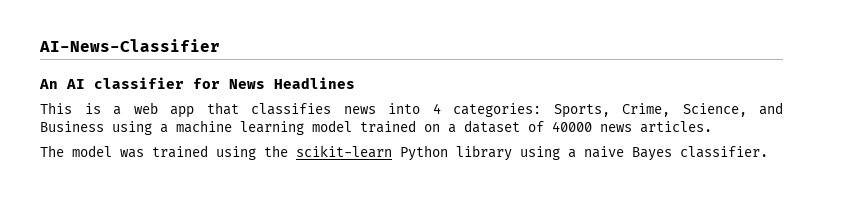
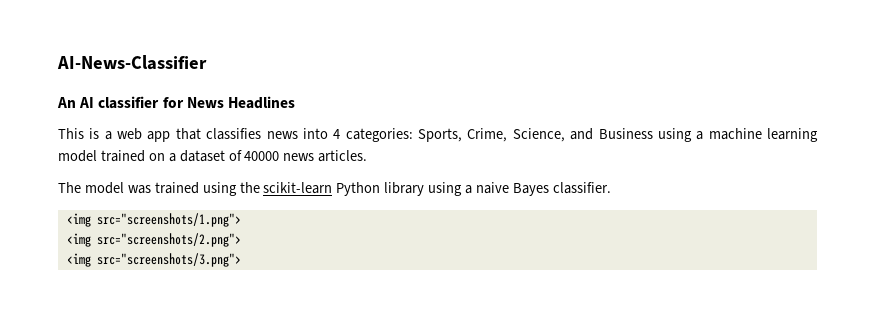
(768, 152) none -> [66,213,241,227] [66,233,241,247] [66,253,241,267] // <img src="screenshots/1.png"> // <img src="screenshots/2.png"> // <img src="screenshots/3.png">

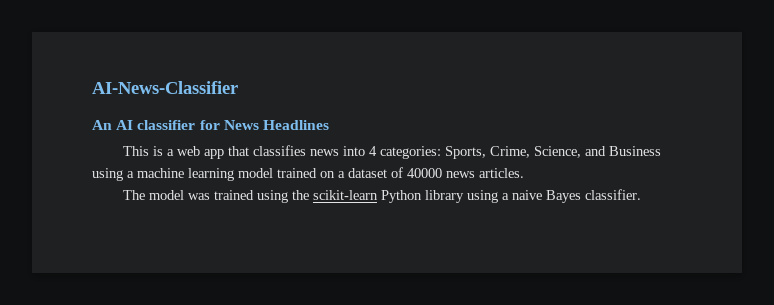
[66,213,241,227] [66,233,241,247] [66,253,241,267] // <img src="screenshots/1.png"> // <img src="screenshots/2.png"> // <img src="screenshots/3.png"> -> (642, 194) none

